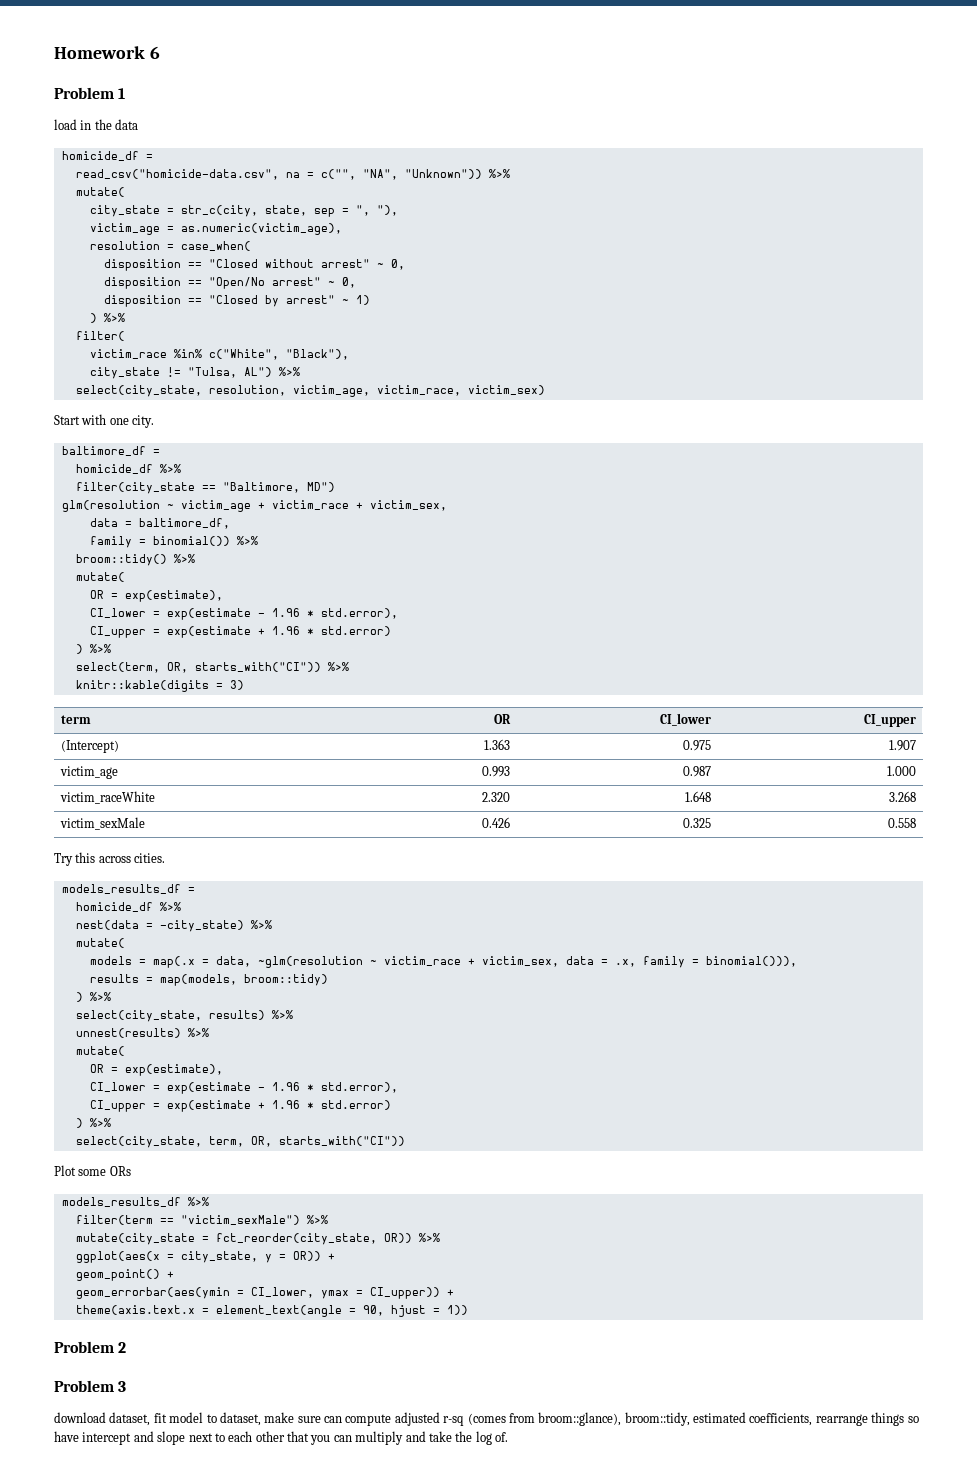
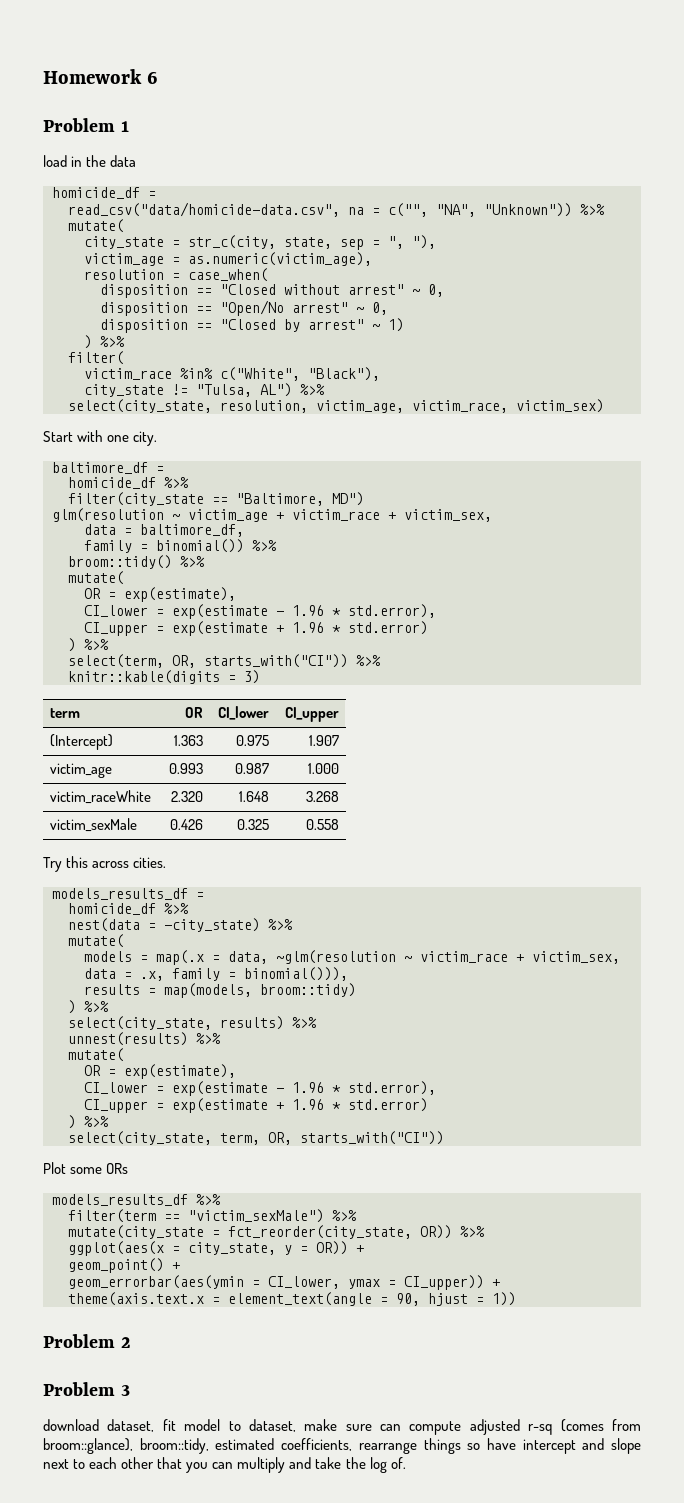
[75,169,279,180] read_csv("homicide-data.csv", -> [68,202,340,217] read_csv("data/homicide-data.csv",

